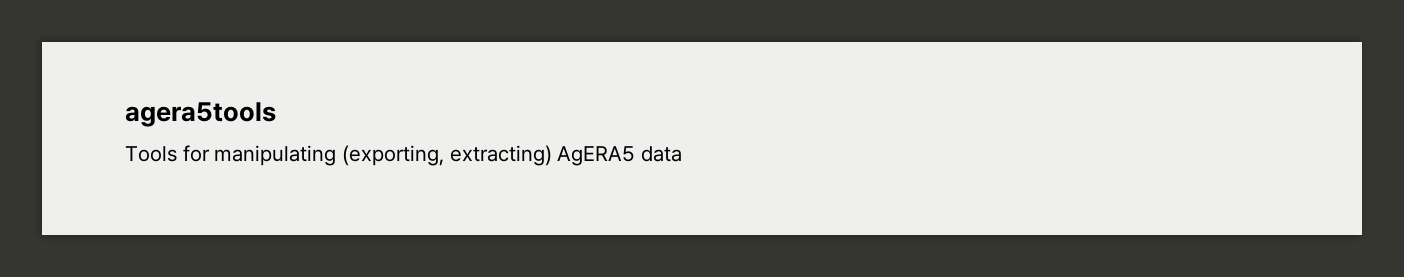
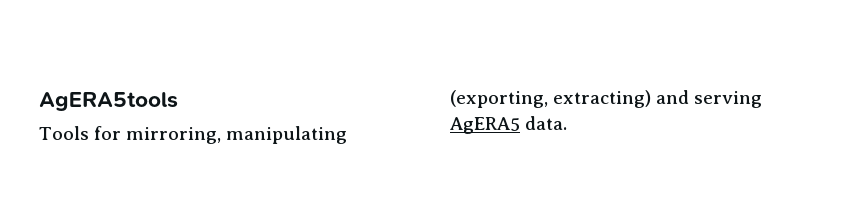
[125,102,276,127] agera5tools -> [39,92,178,111] AgERA5tools
(210, 153) none -> [126,127,222,144] mirroring,
[557,146,683,166] AgERA5 data -> [656,90,763,108] [450,116,568,134] and serving AgERA5 data.

